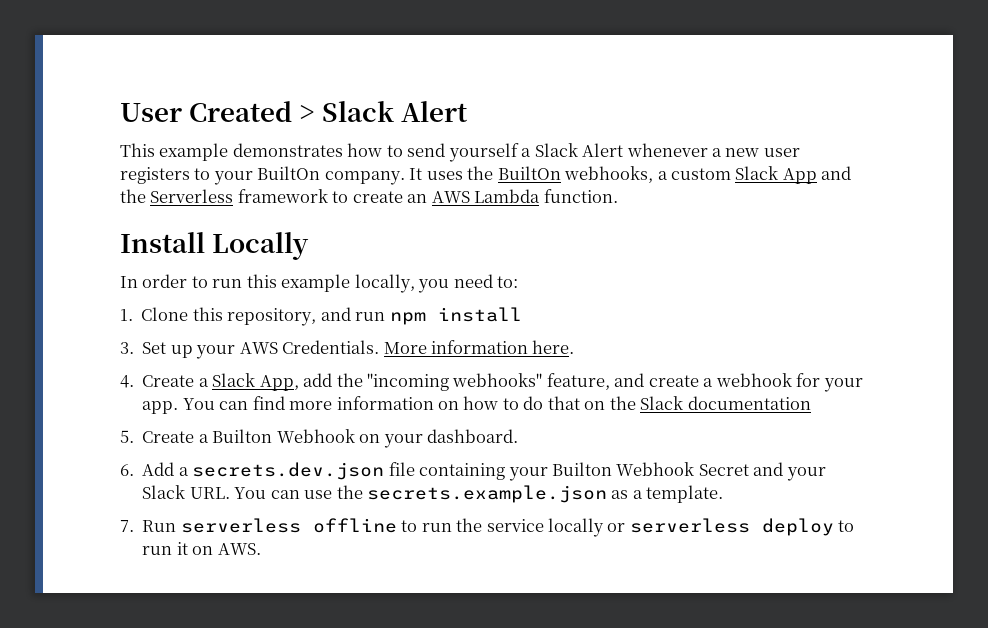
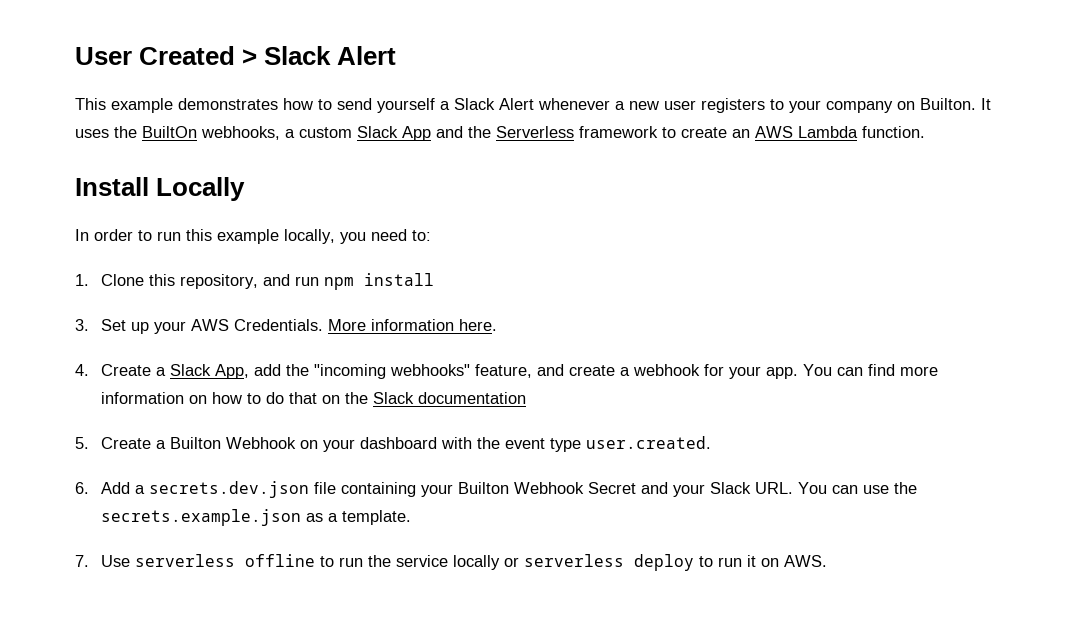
[257,166,405,185] BuiltOn company. -> [826,98,976,113] company on Builton.
[426,429,518,443] dashboard. -> [359,436,711,452] dashboard with the event type user.created.
[142,520,177,532] Run -> [100,555,130,567] Use

